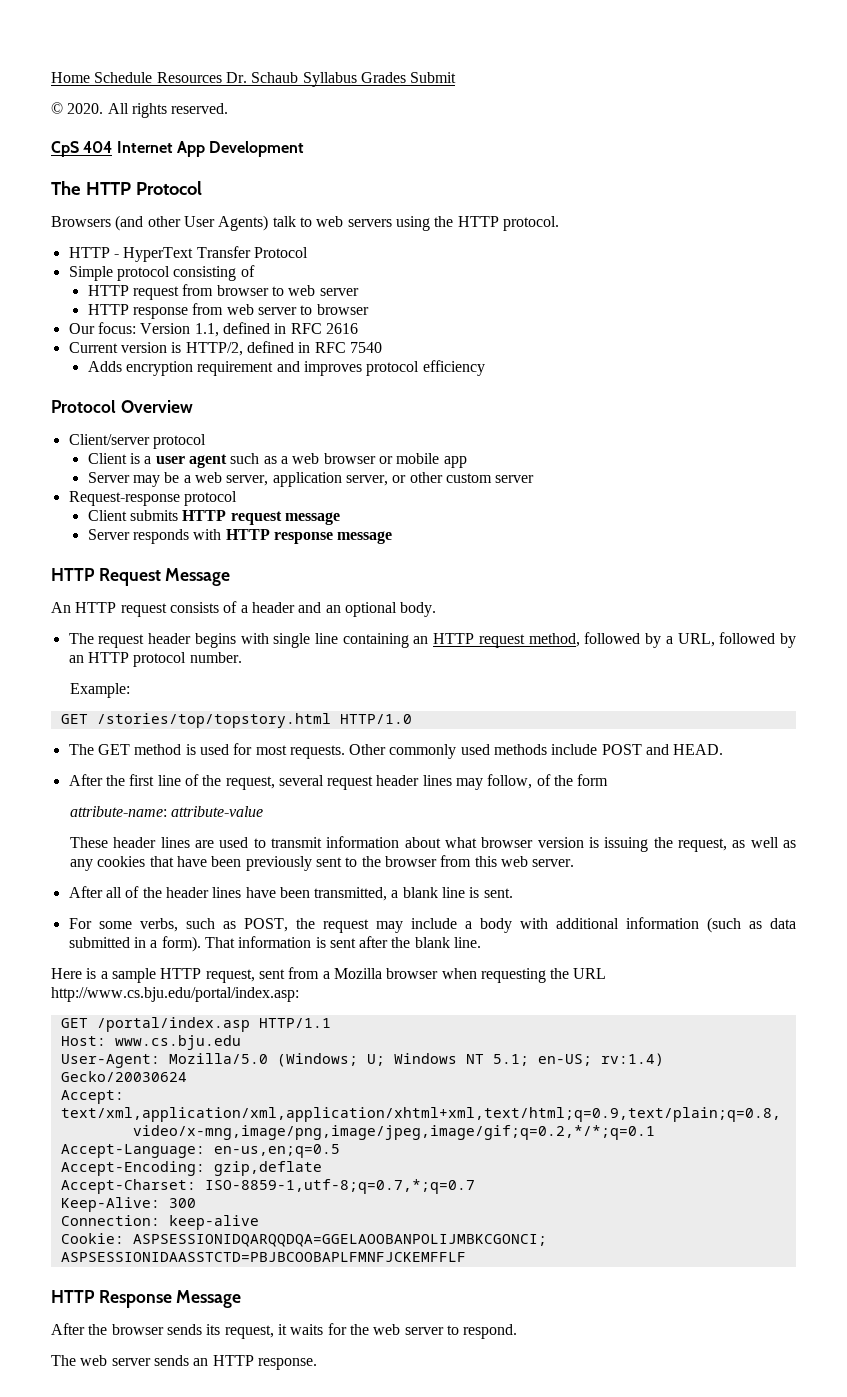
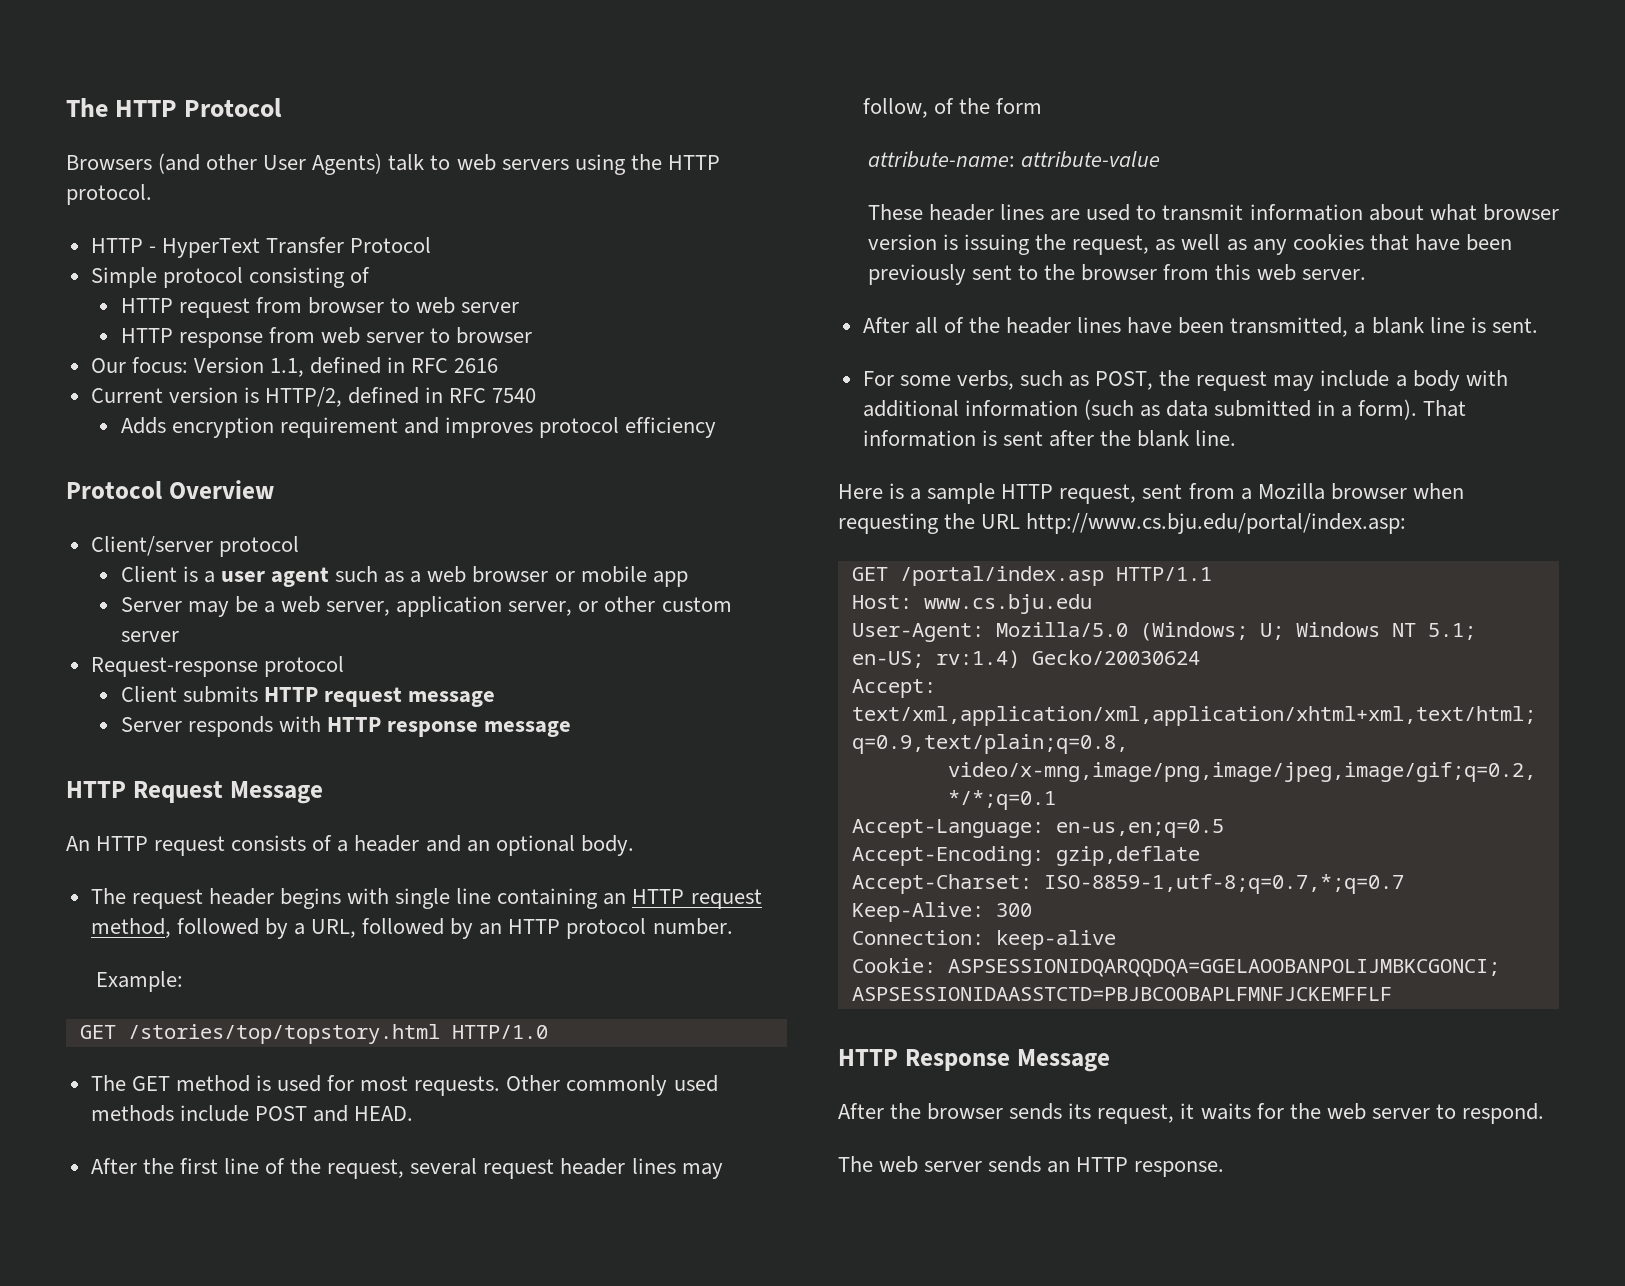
[51,72,457,87] [51,102,229,118] [51,141,305,157] Home Schedule Resources Dr. Schaub Syllabus Grades Submit // © 2020. All rights reserved. // CpS 404 Internet App Development // -> (66, 107) none

